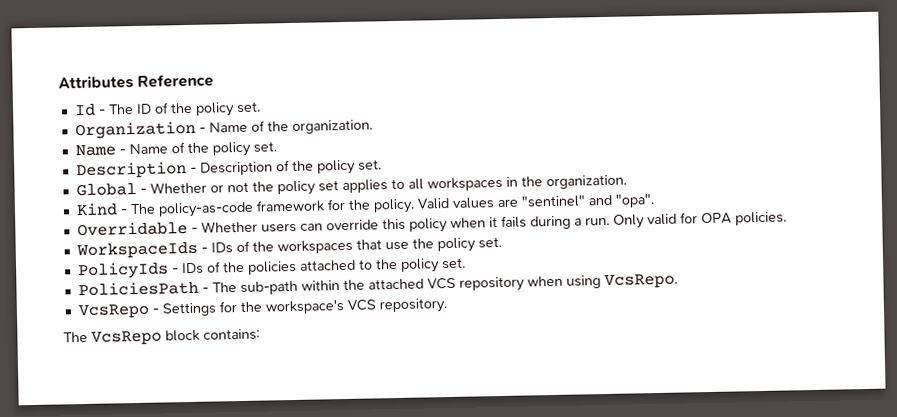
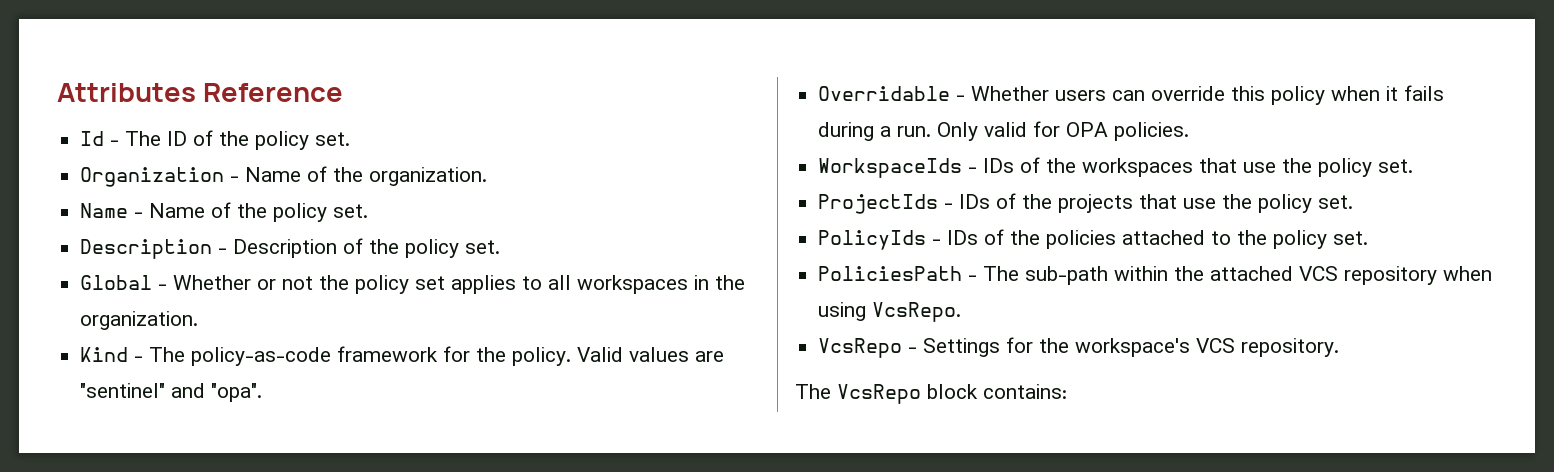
(502, 242) none -> [818,193,1354,214] // ProjectIds - IDs of the projects that use the policy set.

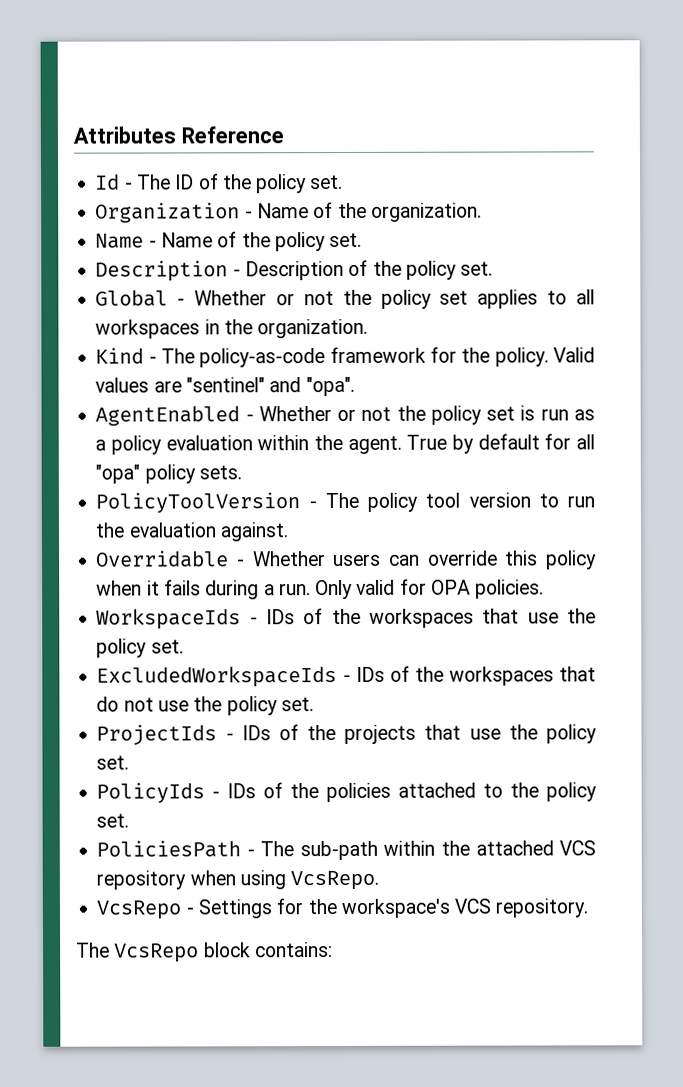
(263, 392) none -> [95,405,595,426] [95,433,596,455] [95,464,242,484] [95,492,595,514] [95,522,288,542] // AgentEnabled - Whether or not the policy set is run as a policy evaluation within the agent. True by default for all "opa" policy sets. // PolicyToolVersion - The policy tool version to run the evaluation against.
(1414, 166) none -> [96,665,596,688] [96,696,314,716] // ExcludedWorkspaceIds - IDs of the workspaces that do not use the policy set.

